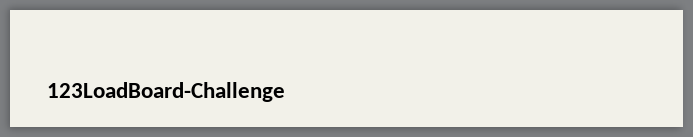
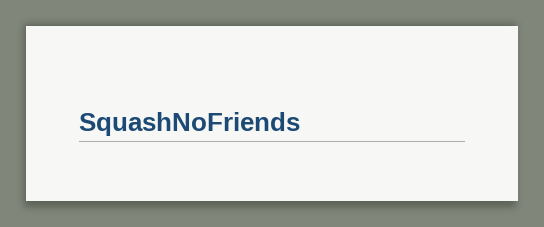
[47,82,285,102] 123LoadBoard-Challenge -> [79,112,300,136] SquashNoFriends

